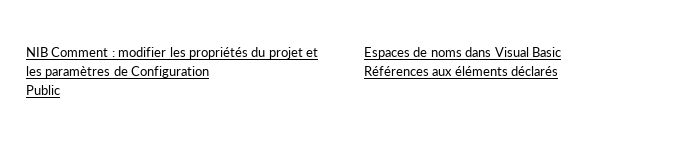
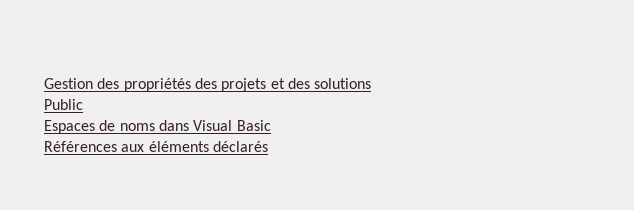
[26,47,318,59] [26,66,210,78] NIB Comment : modifier les propriétés du projet et les paramètres de Configuration -> [44,78,372,92] Gestion des propriétés des projets et des solutions

